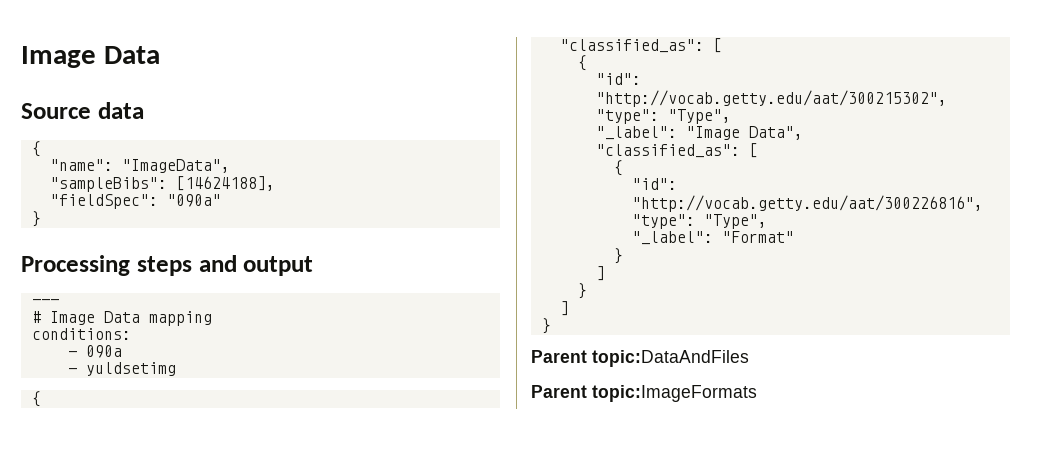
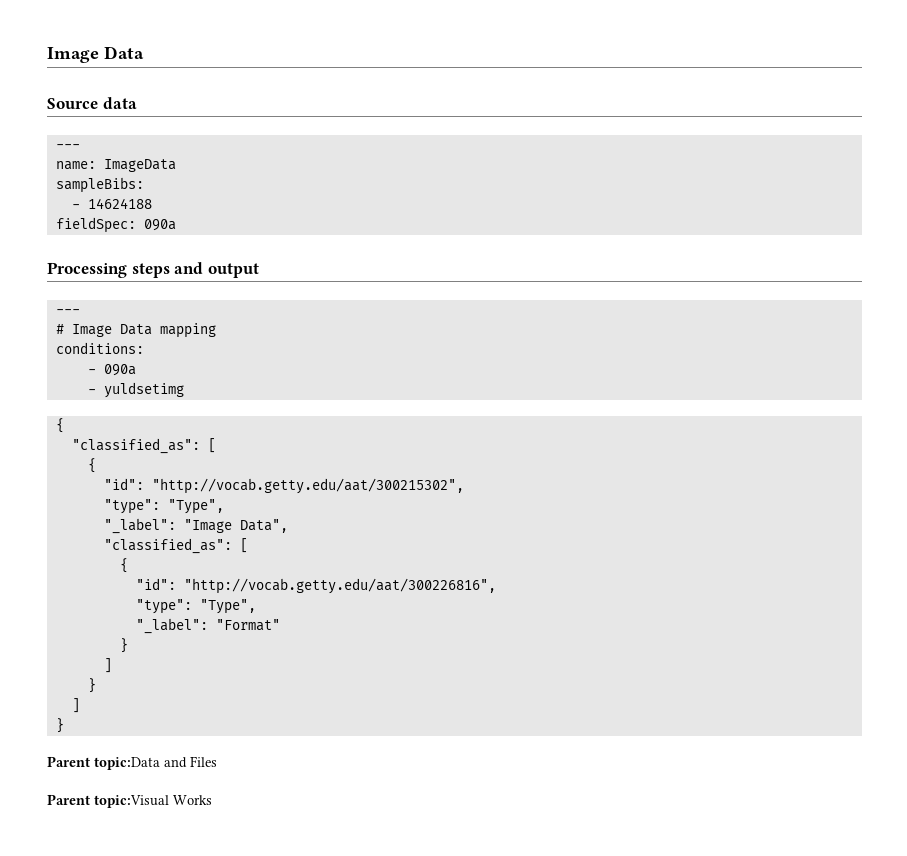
[31,141,41,157] [49,159,230,173] [49,176,275,192] [49,194,221,209] [31,211,41,227] { // "name": "ImageData", // "sampleBibs": [14624188], // "fieldSpec": "090a" // } -> [55,144,80,149] [55,159,176,172] [55,177,144,193] [71,198,152,209] [55,217,176,233] --- // name: ImageData // sampleBibs: // - 14624188 // fieldSpec: 090a
[592,350,749,367] [531,385,757,402] topic:DataAndFiles // Parent topic:ImageFormats -> [94,756,217,770] [47,794,212,808] topic:Data and Files // Parent topic:Visual Works

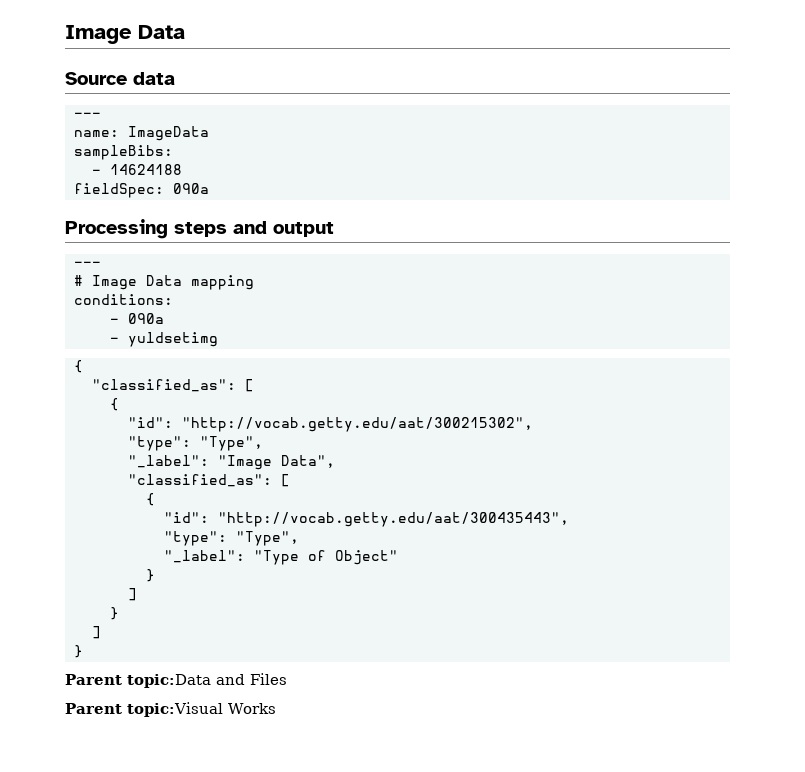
[183,578,496,594] [135,599,256,614] [135,618,280,634] "http://vocab.getty.edu/aat/300226816", // "type": "Type", // "_label": "Format" -> [217,512,569,527] [163,531,299,546] [163,550,398,565] "http://vocab.getty.edu/aat/300435443", // "type": "Type", // "_label": "Type of Object"

